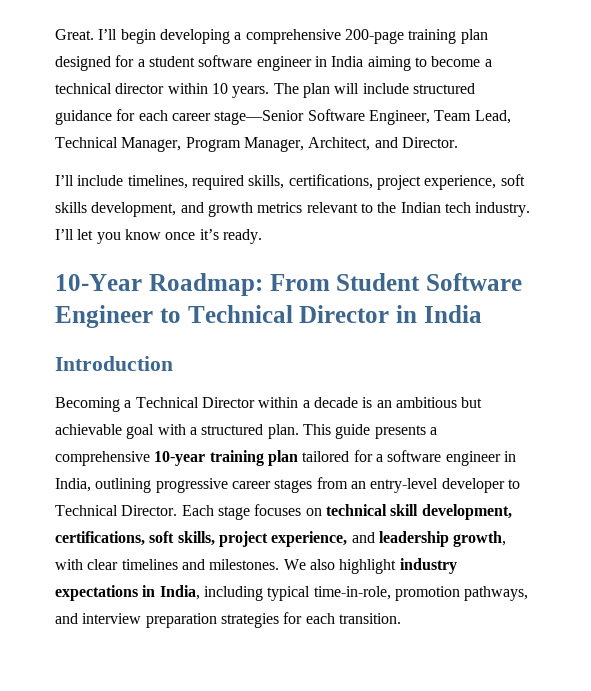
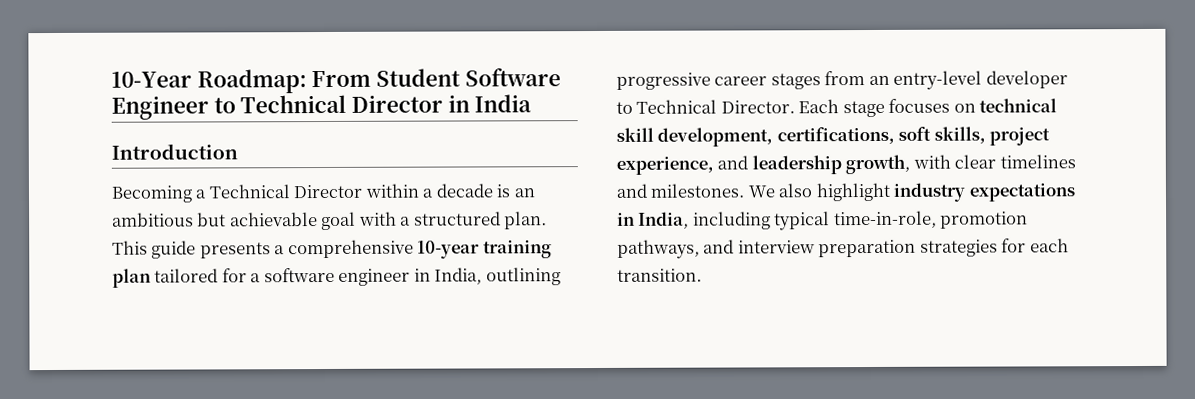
[55,29,488,44] [55,55,492,71] [55,83,475,98] [55,109,511,125] [55,137,458,152] [55,174,525,190] [55,202,531,217] [55,229,262,244] Great. I’ll begin developing a comprehensive 200-page training plan designed for a student software engineer in India aiming to become a technical director within 10 years. The plan will include structured guidance for each career stage—Senior Software Engineer, Team Lead, Technical Manager, Program Manager, Architect, and Director. // I’ll include timelines, required skills, certifications, project experience, soft skills development, and growth metrics relevant to the Indian tech industry. I’ll let you know once it’s ready. // -> (111, 79) none

